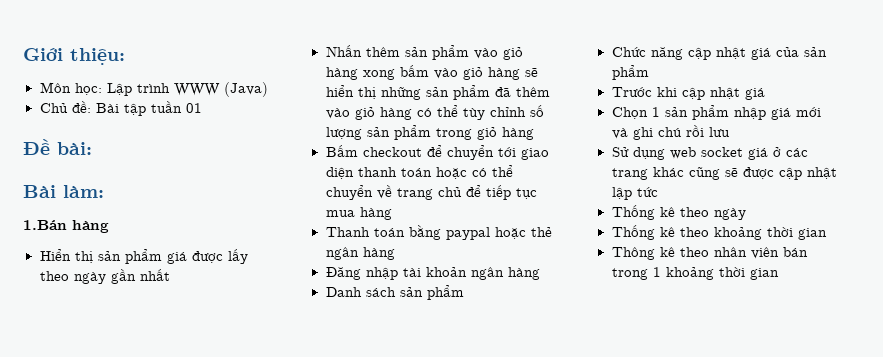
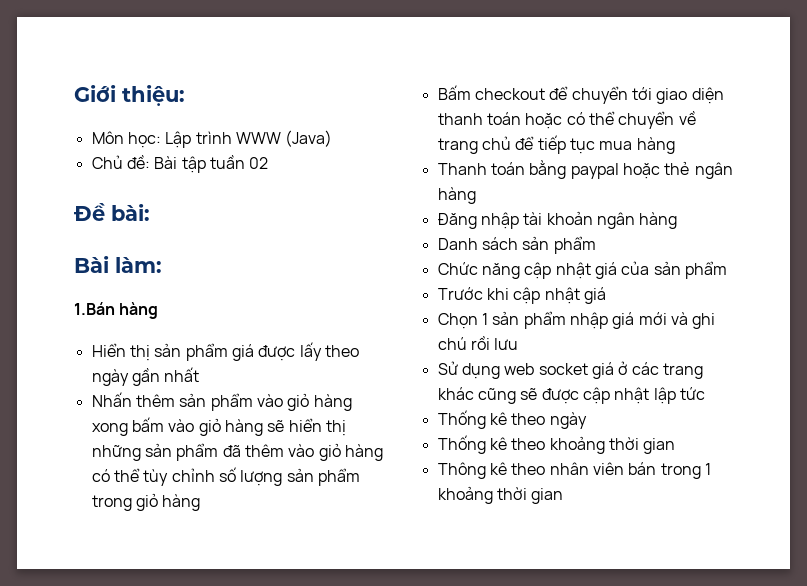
[185,103,202,113] 01 -> [249,157,269,169] 02

